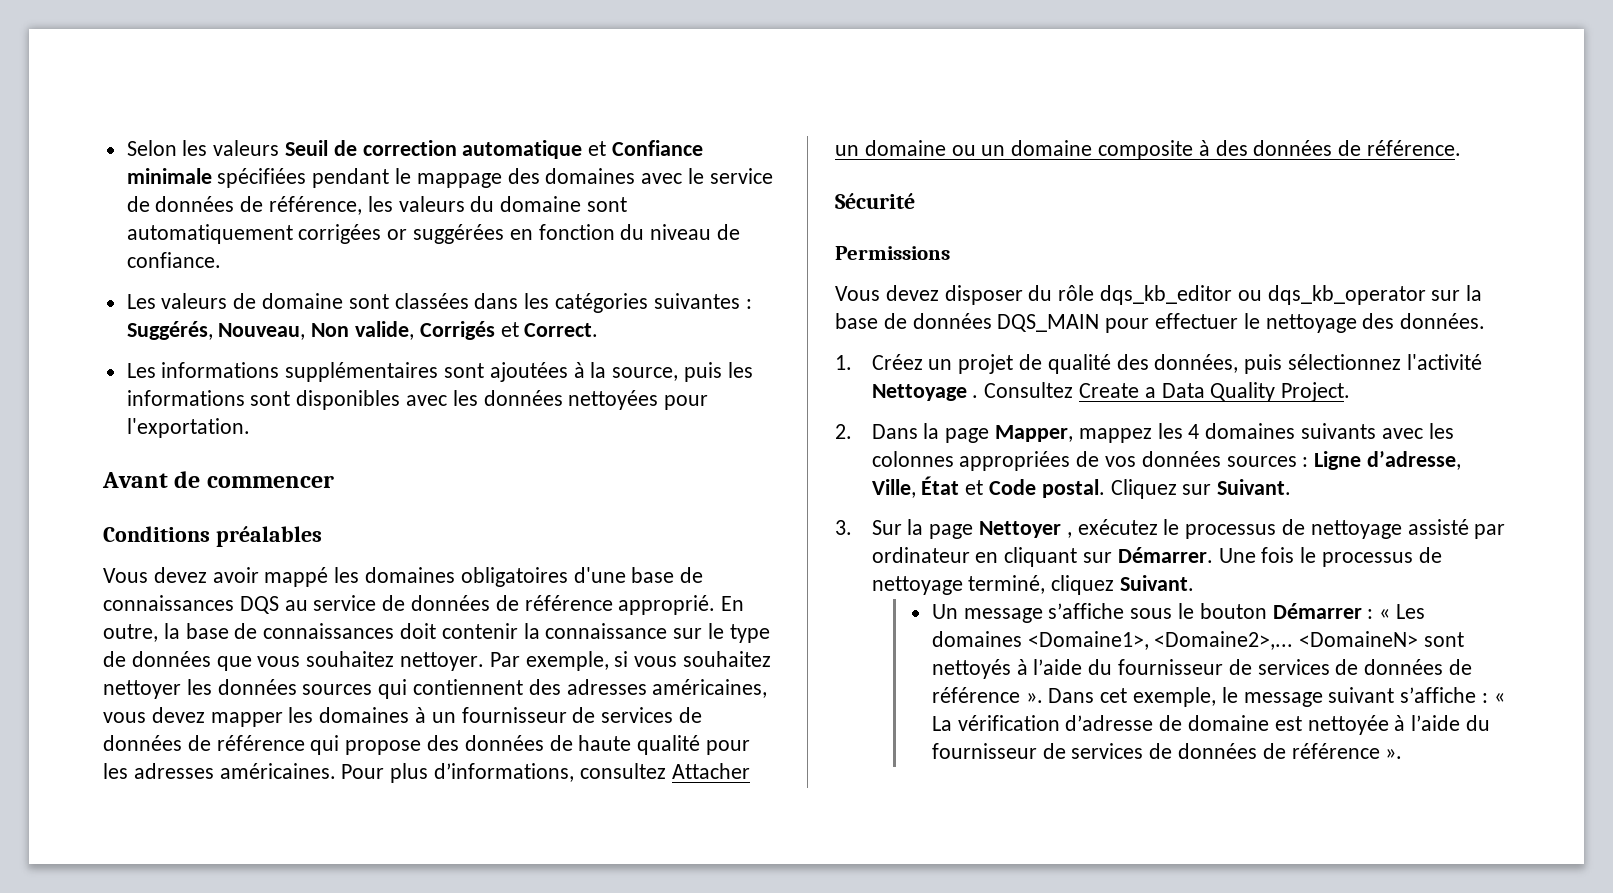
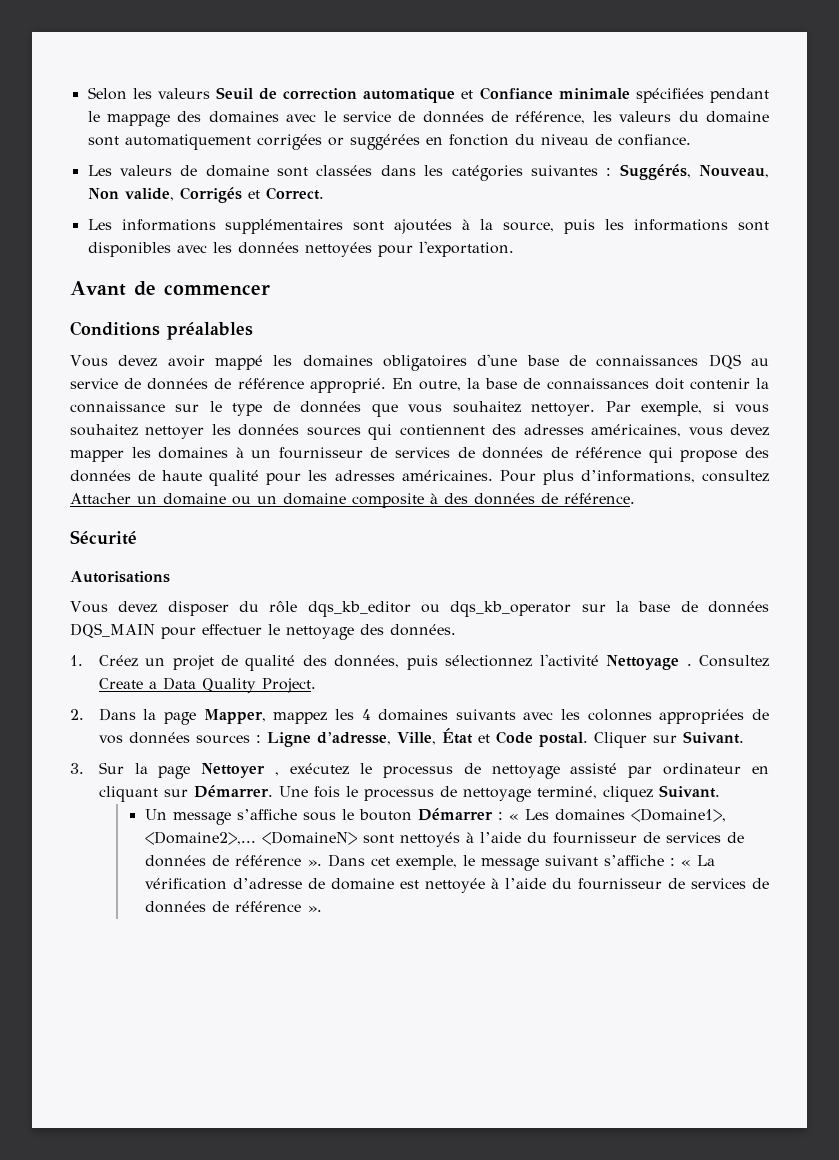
[835,246,950,260] Permissions -> [70,571,170,583] Autorisations
[1110,479,1177,499] Cliquez -> [593,732,647,748] Cliquer

